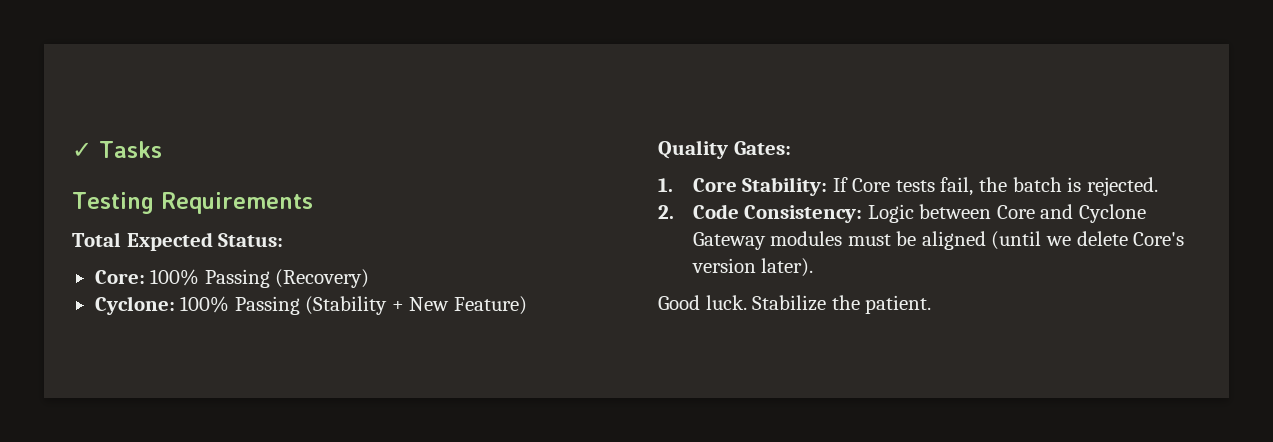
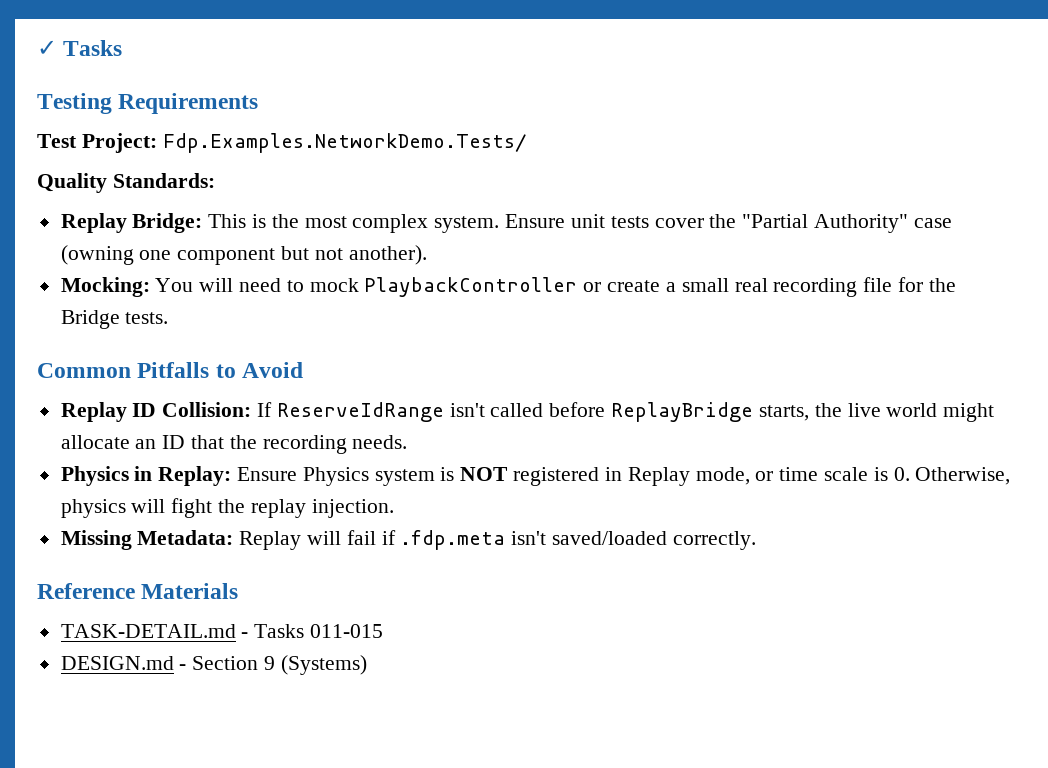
[72,232,284,251] [94,269,370,288] [94,296,527,315] [658,140,791,159] [658,177,1158,196] [658,204,1147,223] [692,231,1185,250] [691,258,814,277] [658,295,932,314] Total Expected Status: // Core: 100% Passing (Recovery) // Cyclone: 100% Passing (Stability + New Feature) // Quality Gates: // 1. Core Stability: If Core tests fail, the batch is rejected. // 2. Code Consistency: Logic between Core and Cyclone Gateway modules must be aligned (until we delete Core's version later). // Good luck. Stabilize the patient. -> [37,133,527,153] [37,173,215,193] [60,213,952,233] [60,245,427,265] [60,277,956,297] [60,310,169,329] [37,362,304,378] [60,402,995,422] [60,435,408,454] [60,466,1011,486] [60,498,394,518] [60,530,756,550] [37,583,239,599] [60,624,384,638] [60,655,367,675] Test Project: Fdp.Examples.NetworkDemo.Tests/ // Quality Standards: // Replay Bridge: This is the most complex system. Ensure unit tests cover the "Partial Authority" case (owning one component but not another). // Mocking: You will need to mock PlaybackController or create a small real recording file for the Bridge tests. // Common Pitfalls to Avoid // Replay ID Collision: If ReserveIdRange isn't called before ReplayBridge starts, the live world might allocate an ID that the recording needs. // Physics in Replay: Ensure Physics system is NOT registered in Replay mode, or time scale is 0. Otherwise, physics will fight the replay injection. // Missing Metadata: Replay will fail if .fdp.meta isn't saved/loaded correctly. // Reference Materials // TASK-DETAIL.md - Tasks 011-015 // DESIGN.md - Section 9 (Systems)

